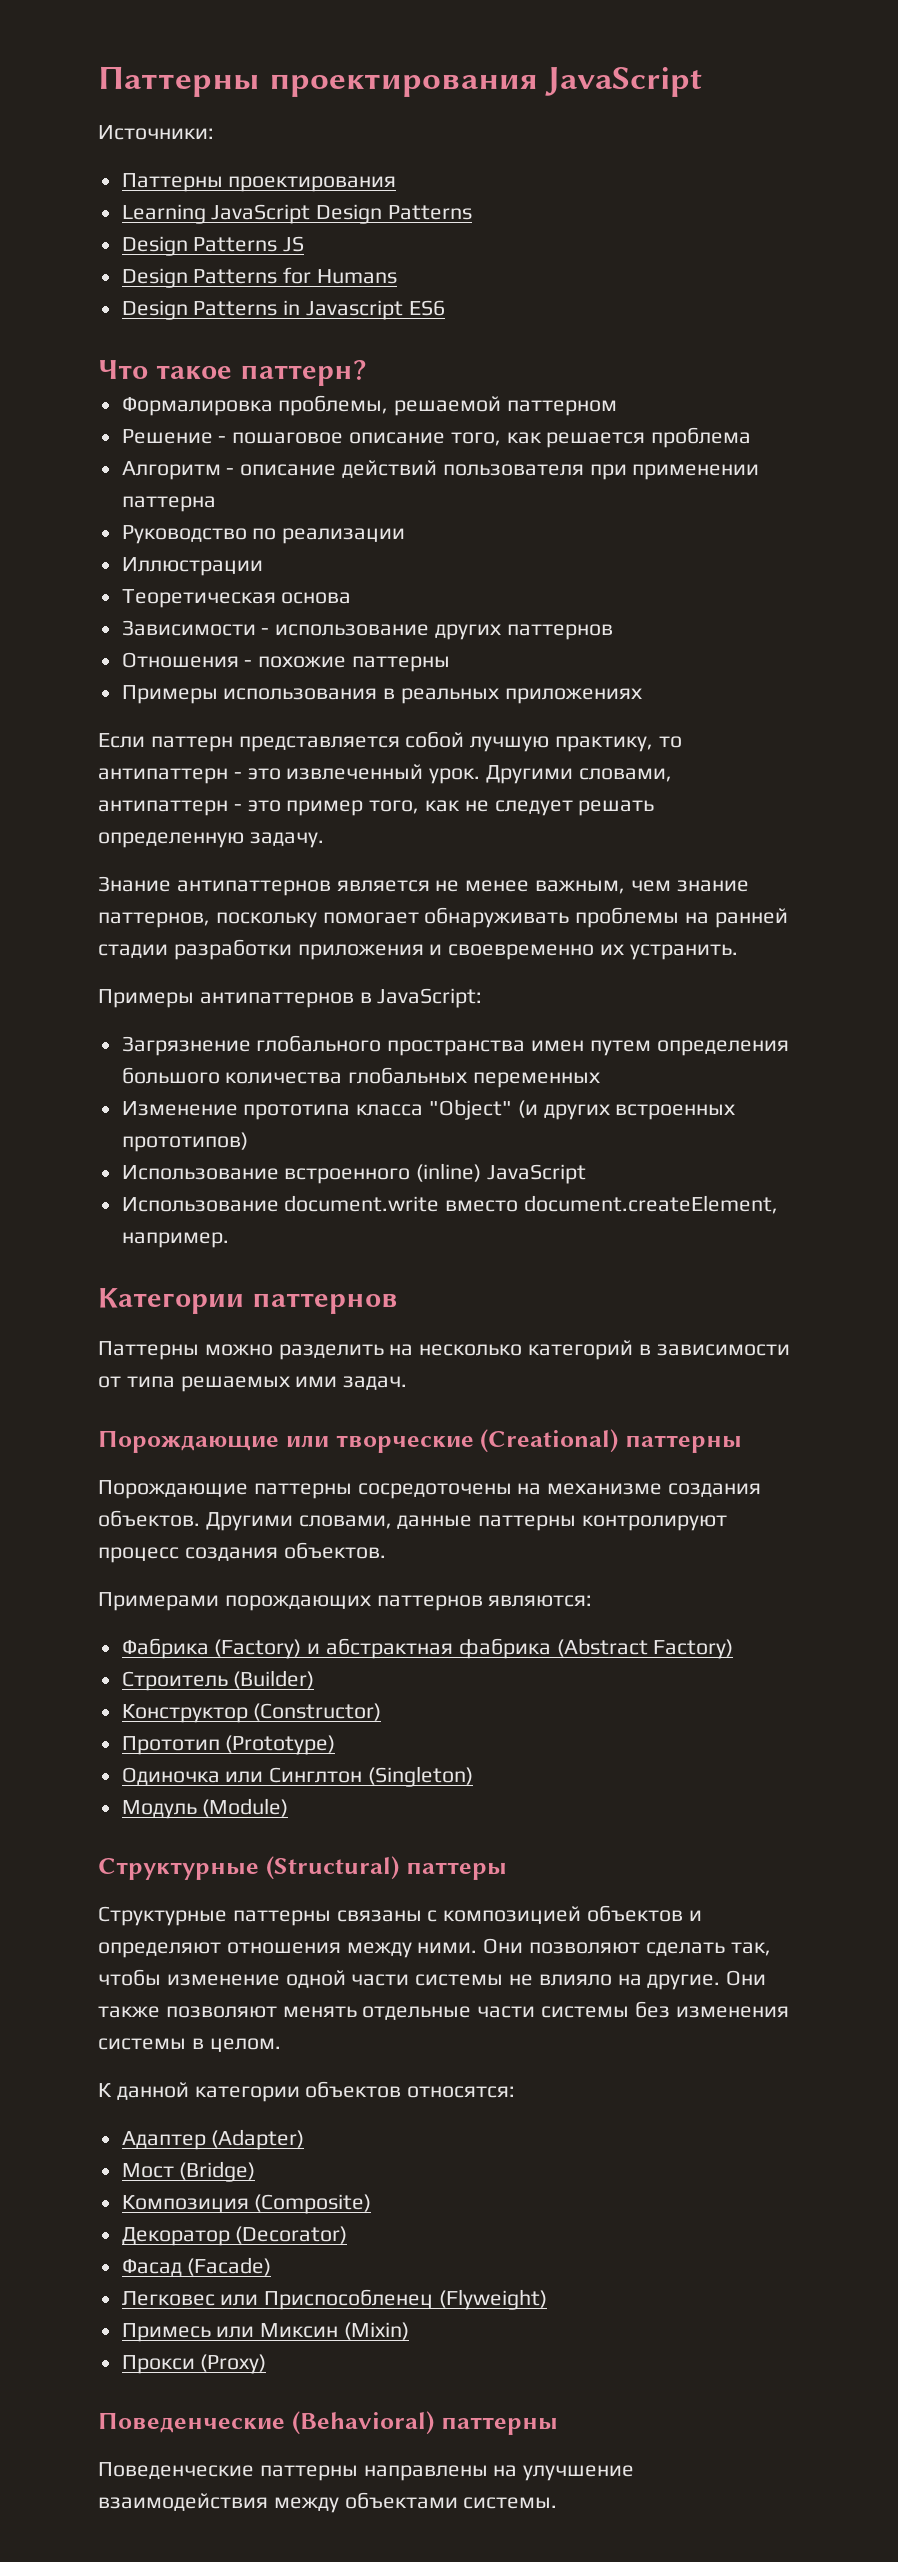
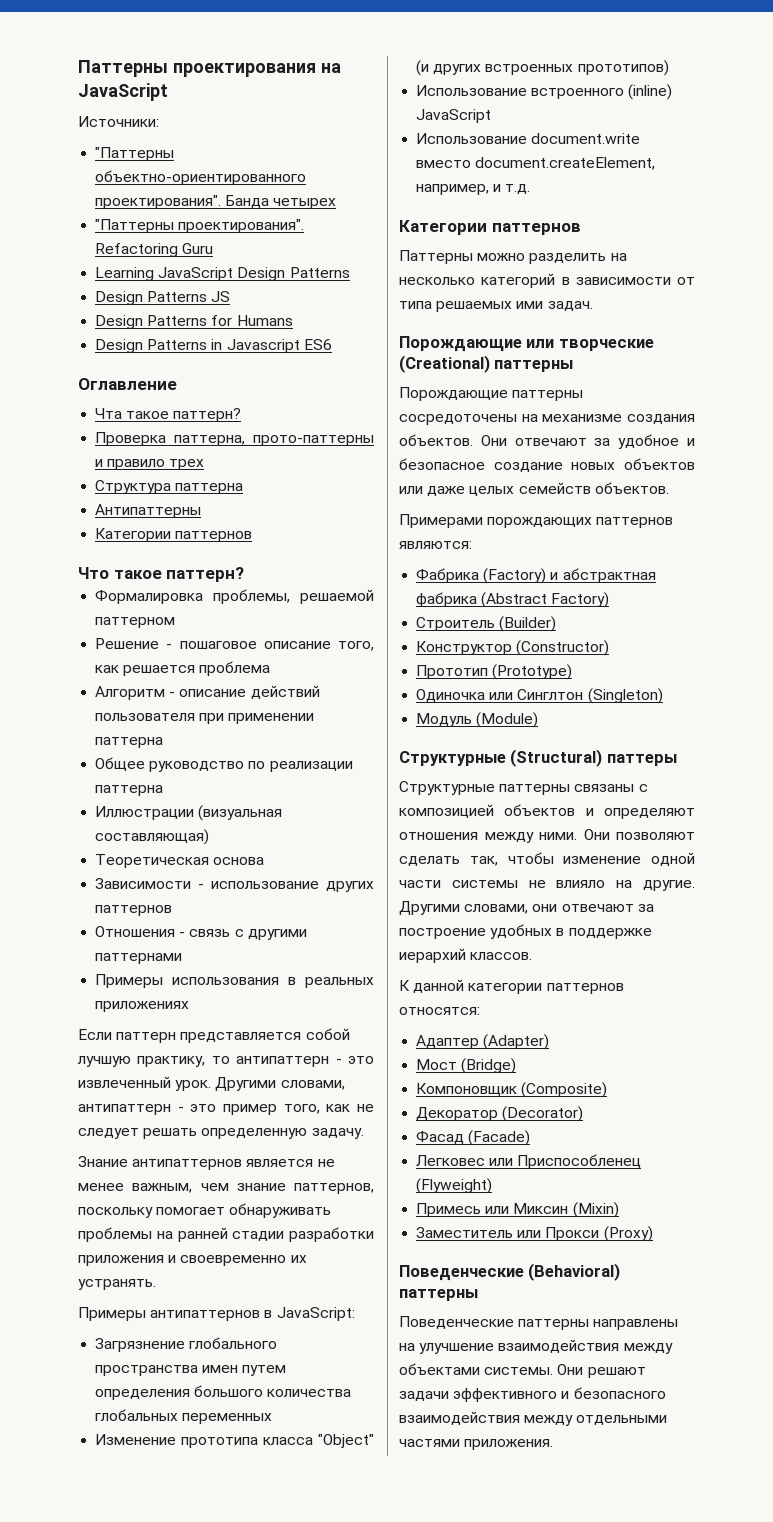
[98,66,539,97] Паттерны проектирования -> [78,60,341,77] Паттерны проектирования на
[121,173,397,192] Паттерны проектирования -> [95,147,175,161] [95,170,307,185] [95,195,337,209] [95,219,305,233] [95,243,214,257] "Паттерны объектно-ориентированного проектирования". Банда четырех // "Паттерны проектирования". Refactoring Guru
(445, 308) none -> [78,378,177,390] [95,408,242,422] [95,432,374,446] [95,459,205,470] [95,480,244,494] [95,504,202,518] [95,528,253,542] // Оглавление // Чта такое паттерн? // Проверка паттерна, прото-паттерны и правило трех // Структура паттерна // Антипаттерны // Категории паттернов
[121,525,247,544] Руководство -> [95,757,245,772] Общее руководство
(406, 536) none -> [95,785,164,796] паттерна
(263, 566) none -> [198,805,283,821] [95,829,210,845] (визуальная составляющая)
[258,656,451,672] похожие паттерны -> [189,929,307,940] [95,953,183,964] связь с другими паттернами
[629,944,738,960] устранить. -> [78,1279,156,1290] устранять.
[121,1232,229,1248] например. -> [416,184,531,195] например, и т.д.
[205,1512,728,1531] [98,1547,278,1563] Другими словами, данные паттерны контролируют процесс создания -> [480,434,695,449] [399,458,695,472] [399,482,591,496] Они отвечают за удобное и безопасное создание новых объектов или даже целых семейств
[726,1970,767,1986] [98,2001,789,2020] [98,2038,281,2052] Они также позволяют менять отдельные части системы без изменения системы в целом. -> [399,901,654,915] [399,924,652,939] [399,948,533,963] Другими словами, они отвечают за построение удобных в поддержке иерархий классов.
[305,2081,402,2098] объектов -> [546,983,624,994] паттернов
[121,2195,249,2212] Композиция -> [416,1083,518,1096] Компоновщик
(410, 2331) none -> [416,1227,542,1238] Заместитель или
(558, 2503) none -> [557,1364,646,1378] [399,1387,666,1402] [399,1411,668,1426] [399,1439,554,1450] Они решают задачи эффективного и безопасного взаимодействия между отдельными частями приложения.

